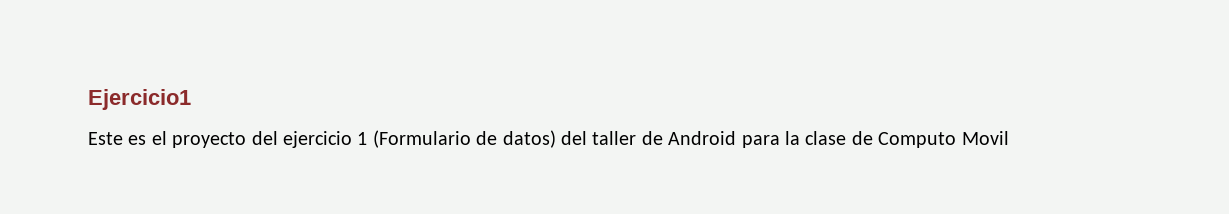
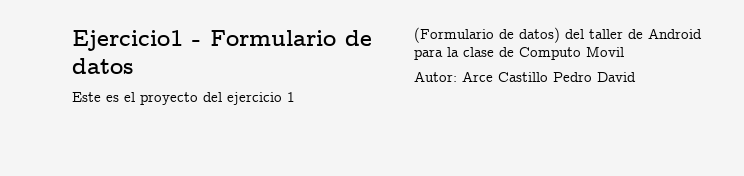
(191, 99) none -> [192,30,372,46] [72,58,133,74] - Formulario de datos
(1009, 138) none -> [414,71,636,82] // Autor: Arce Castillo Pedro David

